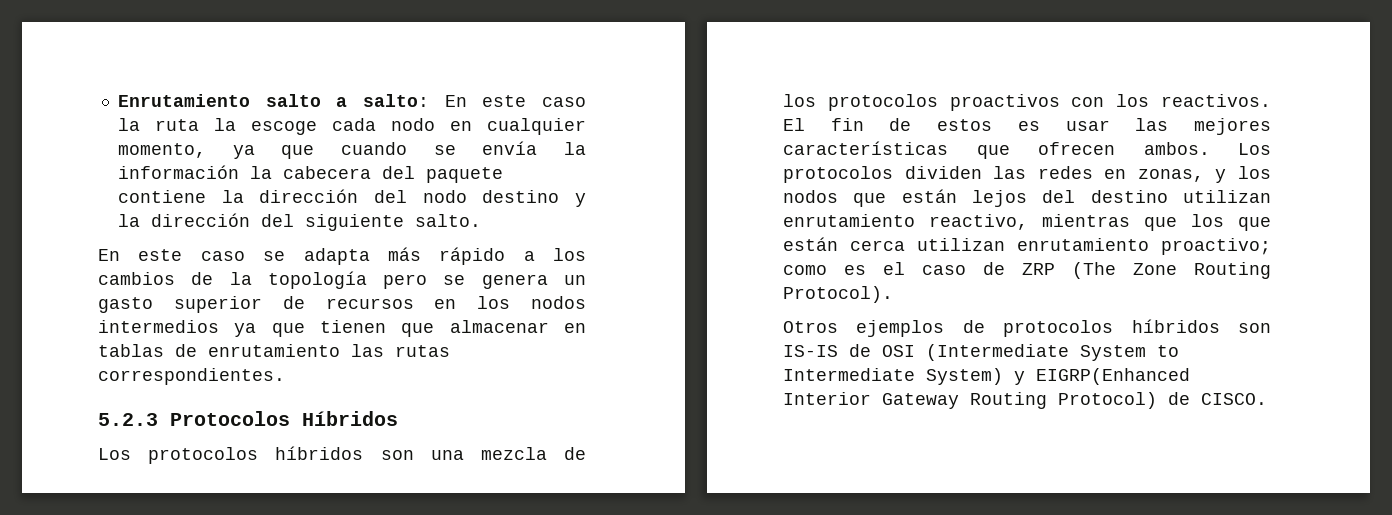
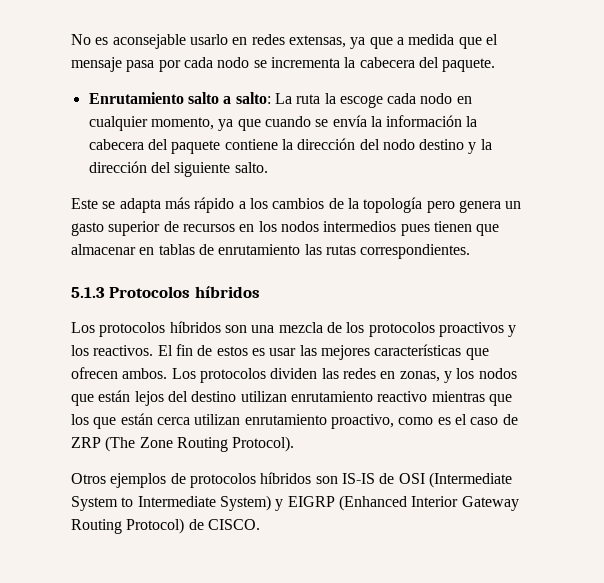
[117,94,586,107] [117,118,140,131] Enrutamiento salto a salto: En este caso la -> [71,34,498,49] [71,57,496,72] [88,92,292,104] No es aconsejable usarlo en redes extensas, ya que a medida que el mensaje pasa por cada nodo se incrementa la cabecera del paquete. // Enrutamiento salto a salto: La
[98,249,245,261] En este caso -> [71,198,98,209] Este
[443,275,466,285] se -> (455, 207) none
[234,323,305,337] ya que -> [400,224,430,236] pues
[98,411,398,426] 5.2.3 Protocolos Híbridos -> [71,286,260,298] 5.1.3 Protocolos híbridos
[1071,97,1105,107] con -> [508,325,517,337] y
[929,214,1028,230] reactivo, -> [377,391,428,402] reactivo
[1161,238,1271,255] proactivo; -> [330,414,394,429] proactivo,
[1036,368,1190,385] EIGRP(Enhanced -> [287,495,407,511] EIGRP (Enhanced

